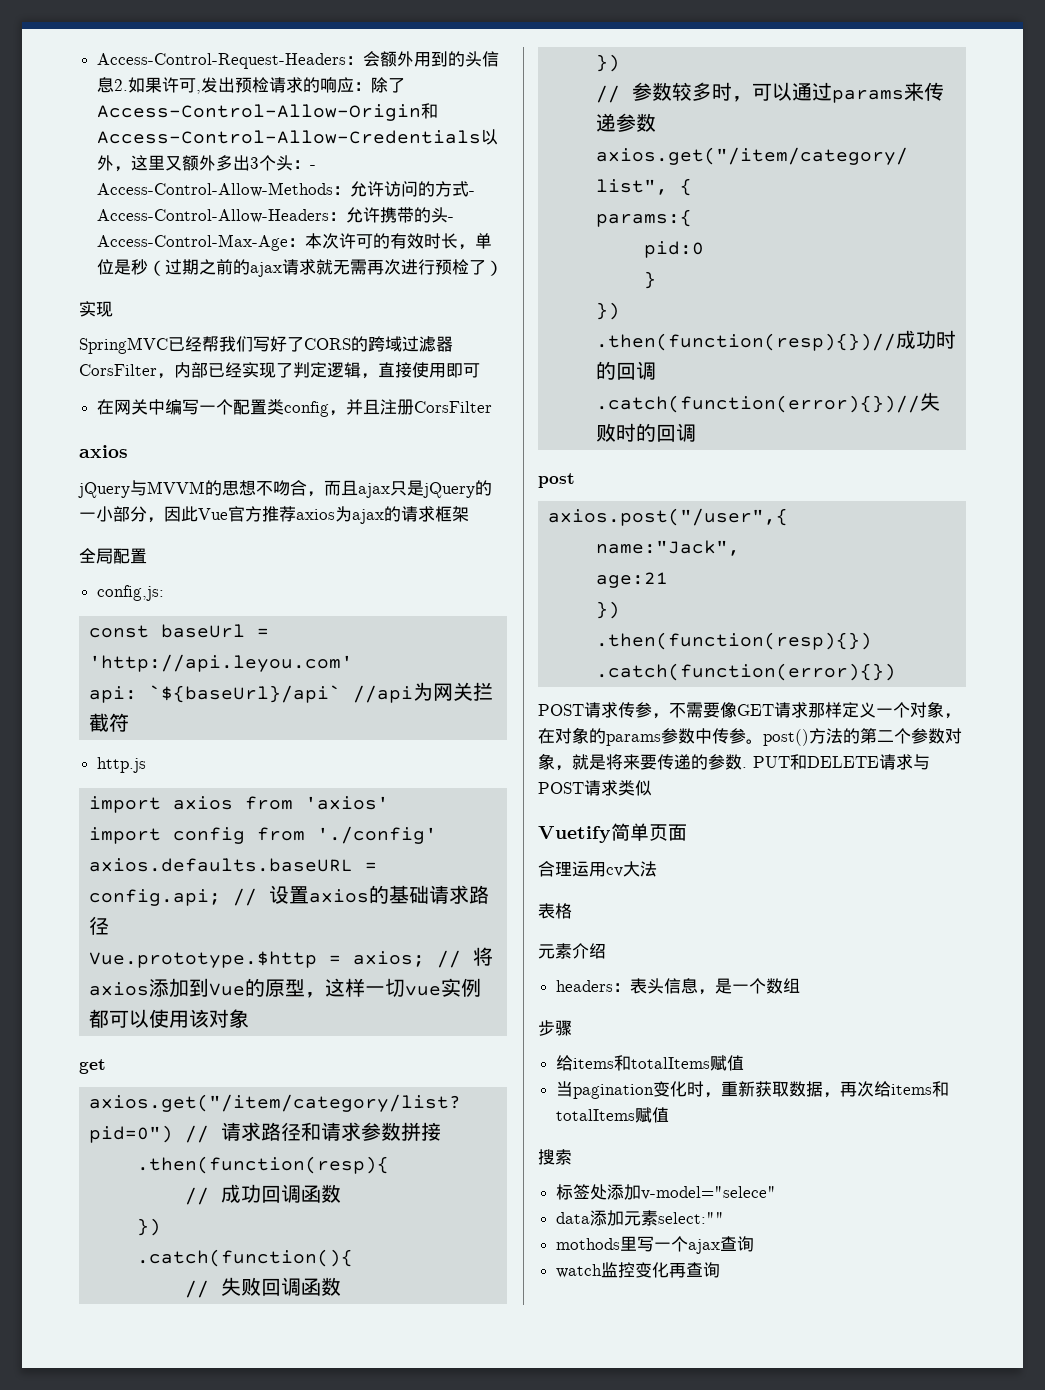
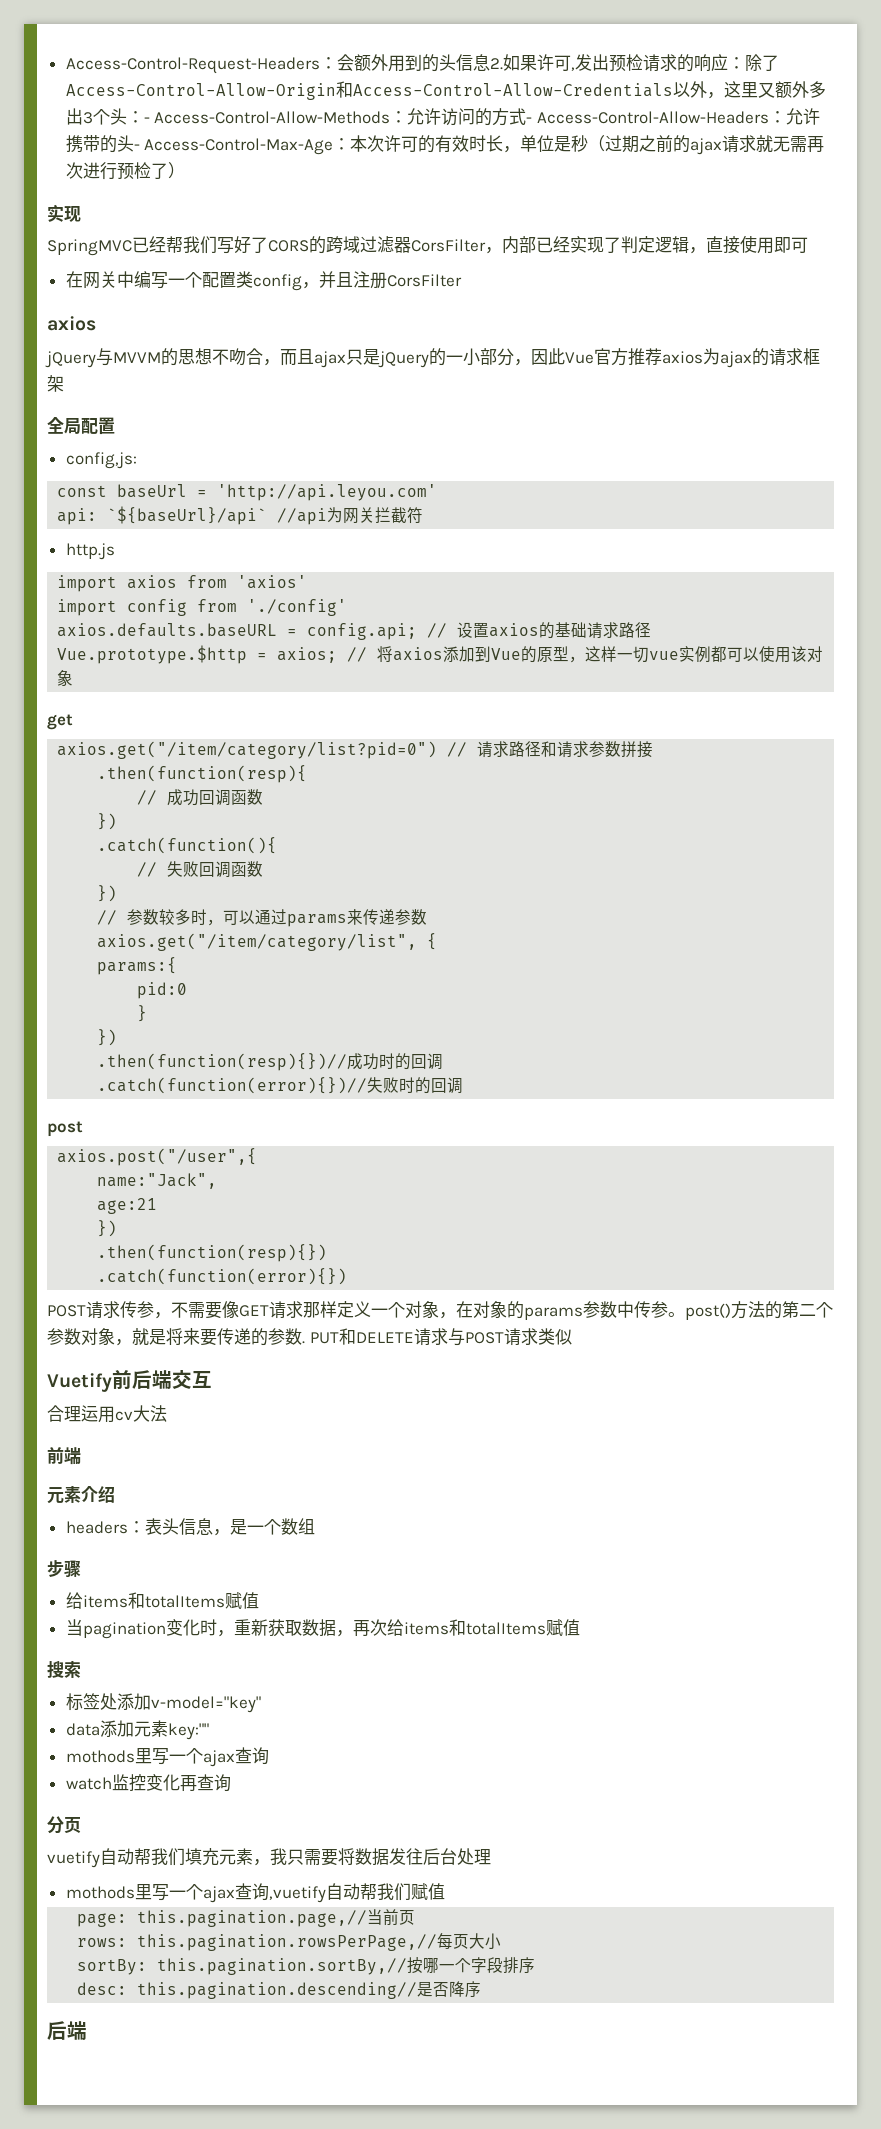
[611,823,687,841] 简单页面 -> [112,1370,212,1390] 前后端交互
[538,903,572,919] 表格 -> [47,1447,81,1465] 前端
[641,1186,777,1200] v-model="selece" -> [150,1696,261,1713] v-model="key"
[658,1212,725,1224] select:"" -> [167,1723,209,1740] key:""
(721, 1270) none -> [47,1816,81,1834] [47,1848,491,1868] [65,1883,445,1903] [77,1909,416,1927] [77,1933,502,1951] [77,1957,536,1975] [77,1981,482,1999] [47,2021,87,2040] // 分页 // vuetify自动帮我们填充元素，我只需要将数据发往后台处理 // mothods里写一个ajax查询,vuetify自动帮我们赋值 // page: this.pagination.page,//当前页 // rows: this.pagination.rowsPerPage,//每页大小 // sortBy: this.pagination.sortBy,//按哪一个字段排序 // desc: this.pagination.descending//是否降序 // 后端

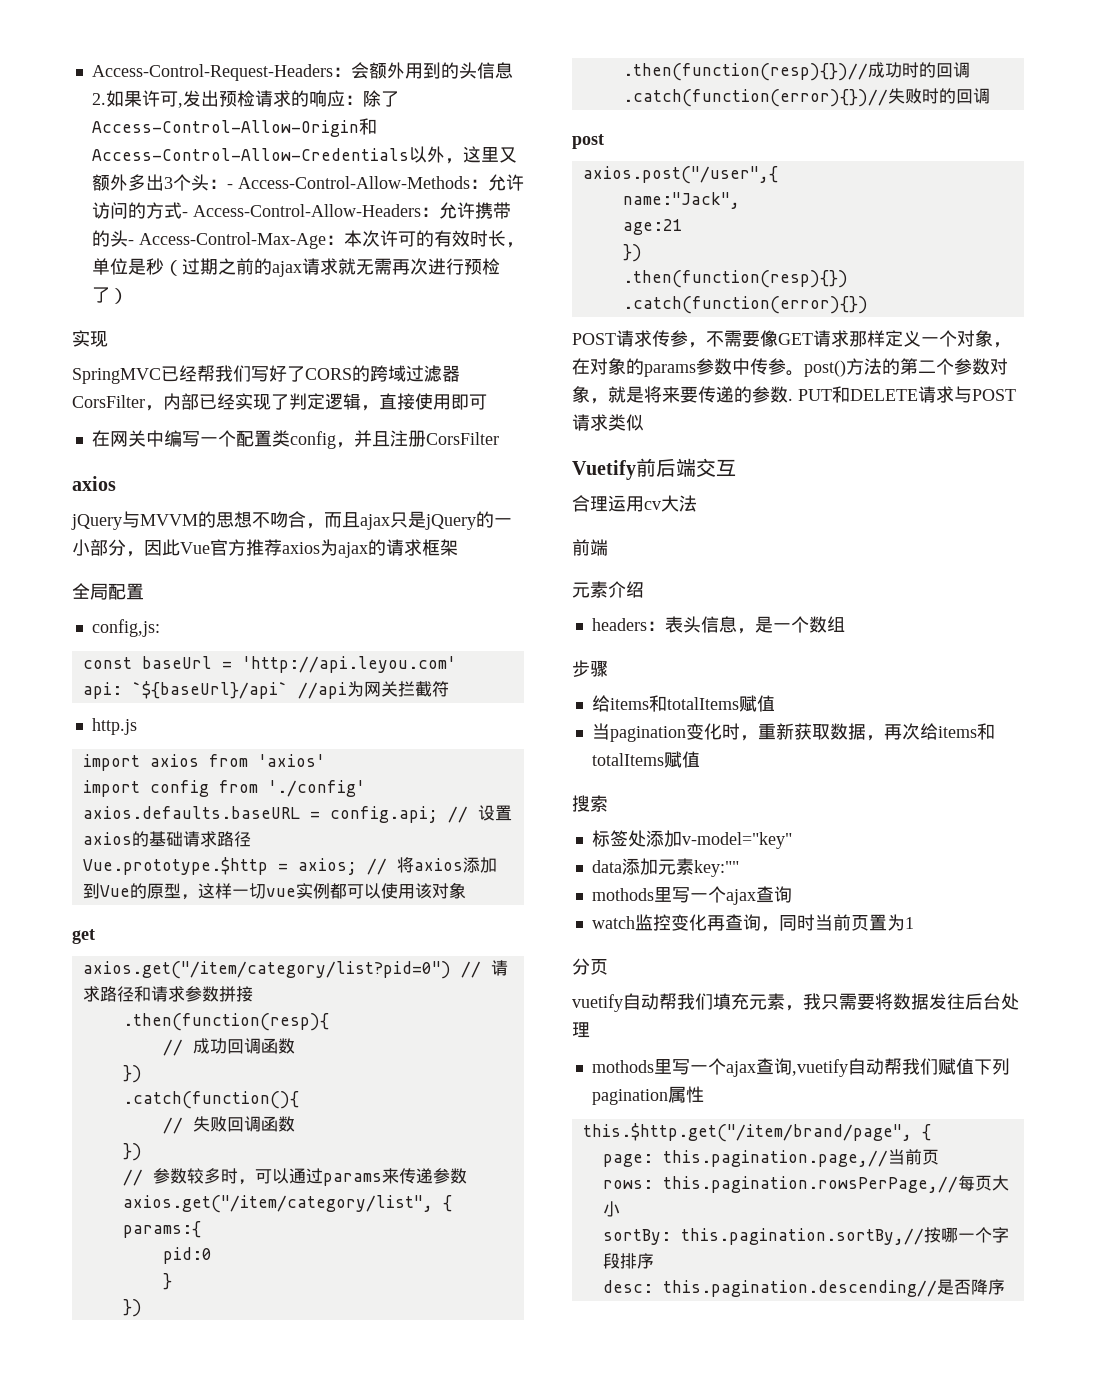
(231, 1783) none -> [760,914,914,932] ，同时当前页置为1
(445, 1891) none -> [973,1058,1010,1075] [591,1086,704,1105] [582,1123,931,1142] 下列pagination属性 // this.$http.get("/item/brand/page", {
[47,2021,87,2040] // 后端 -> (1005, 1287) none

